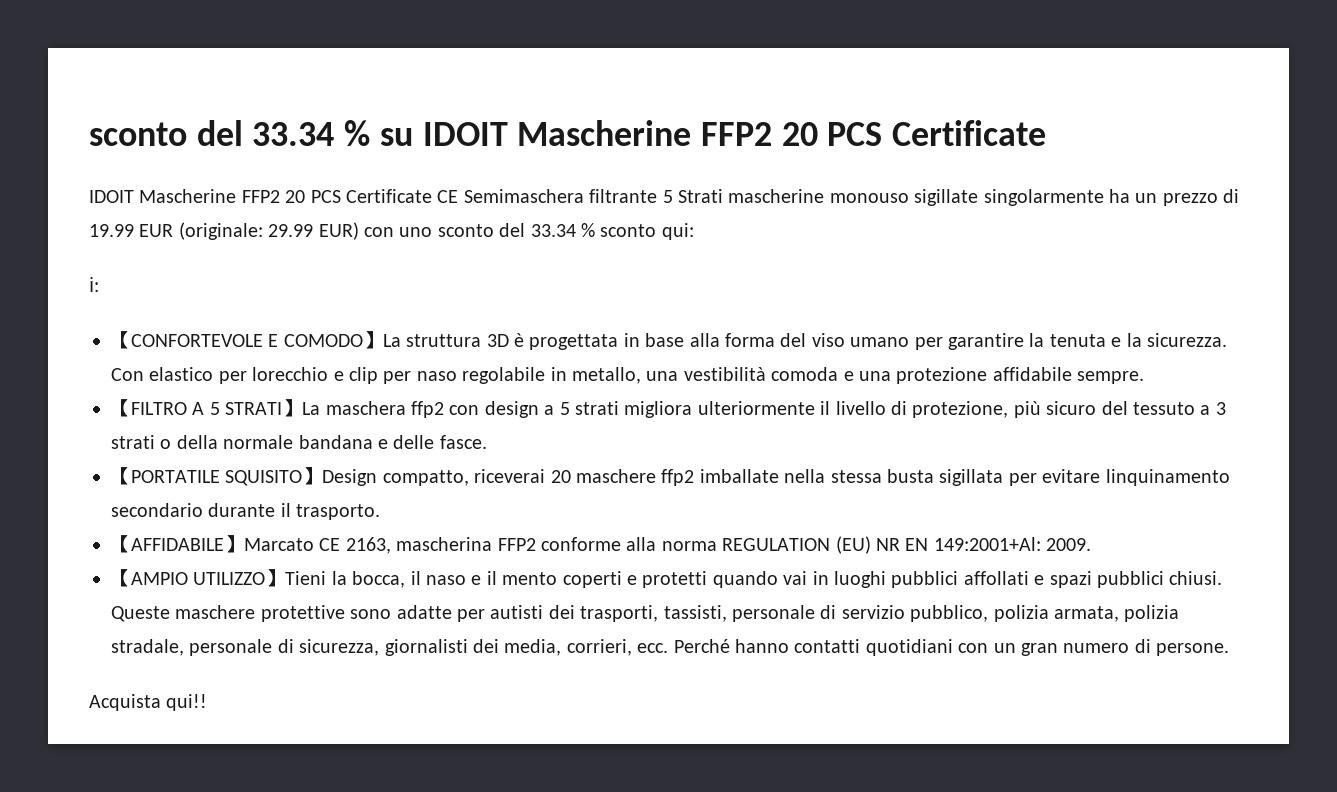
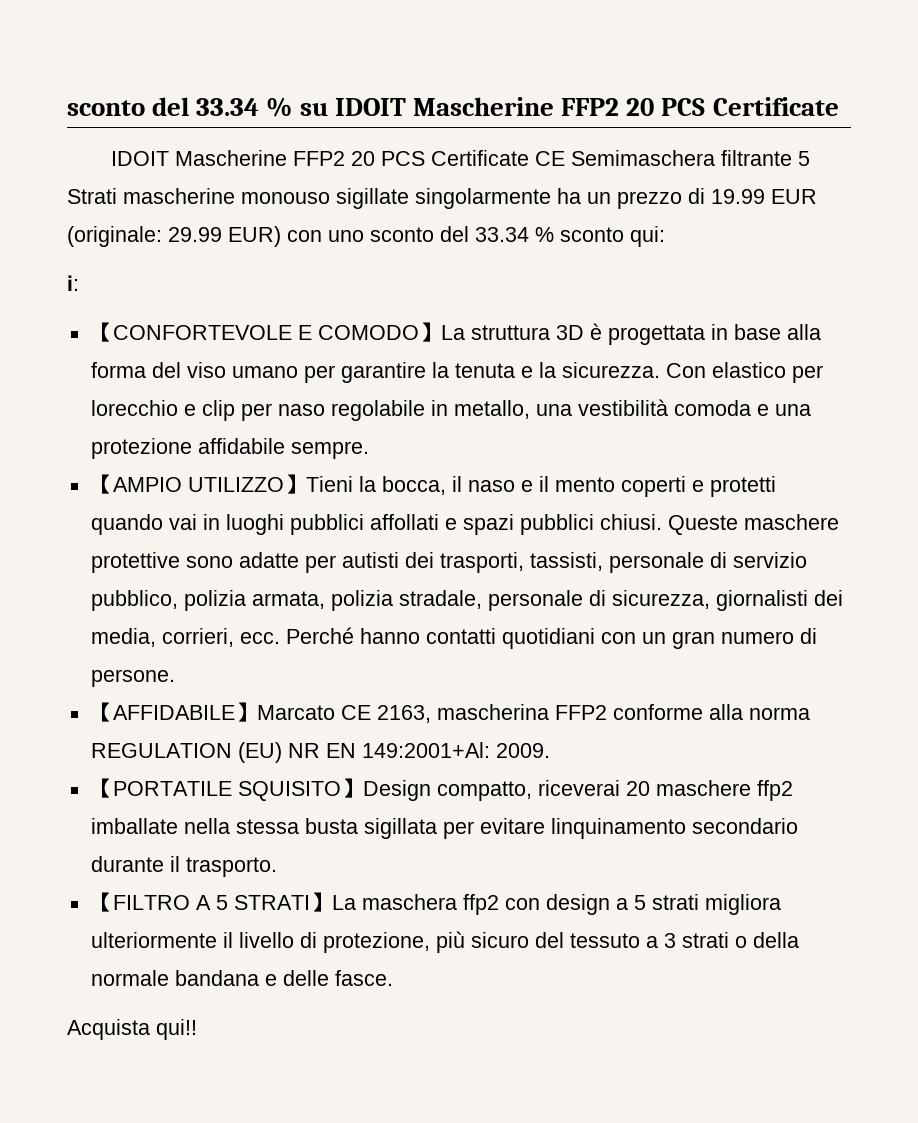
[111,399,1226,418] [111,435,487,449] [111,467,1230,486] [111,503,381,520] [111,535,1092,554] // 【FILTRO A 5 STRATI】La maschera ffp2 con design a 5 strati migliora ulteriormente il livello di protezione, più sicuro del tessuto a 3 strati o della normale bandana e delle fasce. // 【PORTATILE SQUISITO】Design compatto, riceverai 20 maschere ffp2 imballate nella stessa busta sigillata per evitare linquinamento secondario durante il trasporto. // 【AFFIDABILE】Marcato CE 2163, mascherina FFP2 conforme alla norma REGULATION (EU) NR EN 149:2001+Al: 2009. -> (369, 450) none
(1230, 649) none -> [90,702,810,723] [90,742,550,763] [90,778,793,801] [90,818,798,839] [90,856,277,877] [90,892,781,915] [90,931,799,953] [90,970,393,986] // 【AFFIDABILE】Marcato CE 2163, mascherina FFP2 conforme alla norma REGULATION (EU) NR EN 149:2001+Al: 2009. // 【PORTATILE SQUISITO】Design compatto, riceverai 20 maschere ffp2 imballate nella stessa busta sigillata per evitare linquinamento secondario durante il trasporto. // 【FILTRO A 5 STRATI】La maschera ffp2 con design a 5 strati migliora ulteriormente il livello di protezione, più sicuro del tessuto a 3 strati o della normale bandana e delle fasce.

